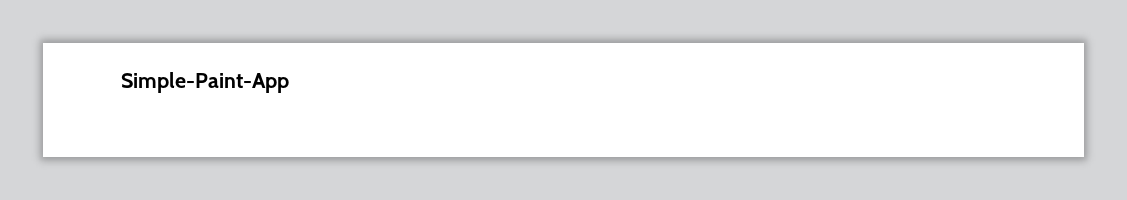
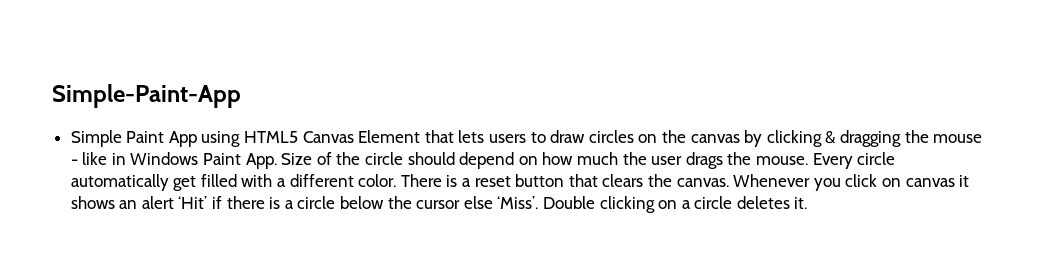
(289, 82) none -> [70,130,983,147] [70,152,896,169] [70,174,970,191] [70,196,808,213] // Simple Paint App using HTML5 Canvas Element that lets users to draw circles on the canvas by clicking & dragging the mouse - like in Windows Paint App. Size of the circle should depend on how much the user drags the mouse. Every circle automatically get filled with a different color. There is a reset button that clears the canvas. Whenever you click on canvas it shows an alert ‘Hit’ if there is a circle below the cursor else ‘Miss’. Double clicking on a circle deletes it.

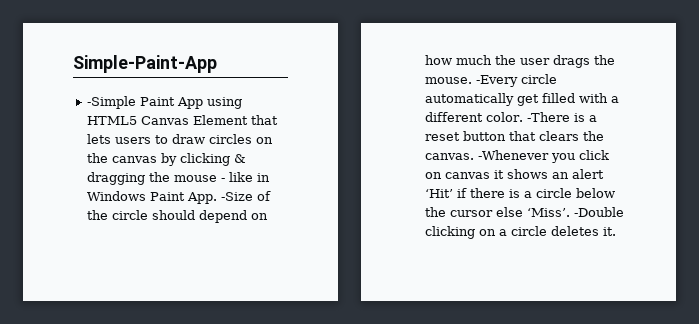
[70,130,122,147] Simple -> [86,96,136,109] -Simple
[281,153,313,165] Size -> [220,192,253,201] -Size
[812,153,853,169] Every -> [475,75,518,87] -Every
[400,174,442,187] There -> [526,112,570,122] -There
[733,174,811,187] Whenever -> [477,150,549,160] -Whenever
[542,196,595,209] Double -> [573,207,624,217] -Double

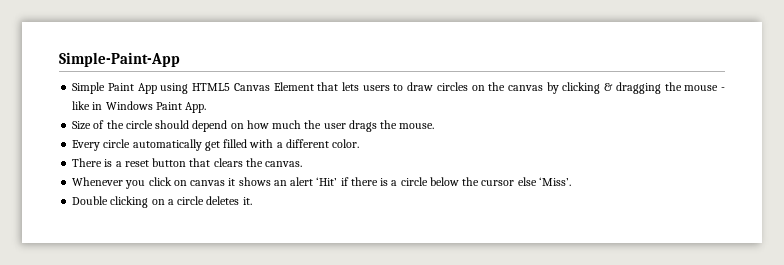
[86,96,136,109] -Simple -> [72,82,106,94] Simple
[220,192,253,201] -Size -> [72,121,92,130] // Size
[475,75,518,87] -Every -> [72,140,101,151] // Every
[526,112,570,122] -There -> [72,158,103,167] // There
[477,150,549,160] -Whenever -> [72,177,124,186] // Whenever
[573,207,624,217] -Double -> [72,196,109,205] // Double

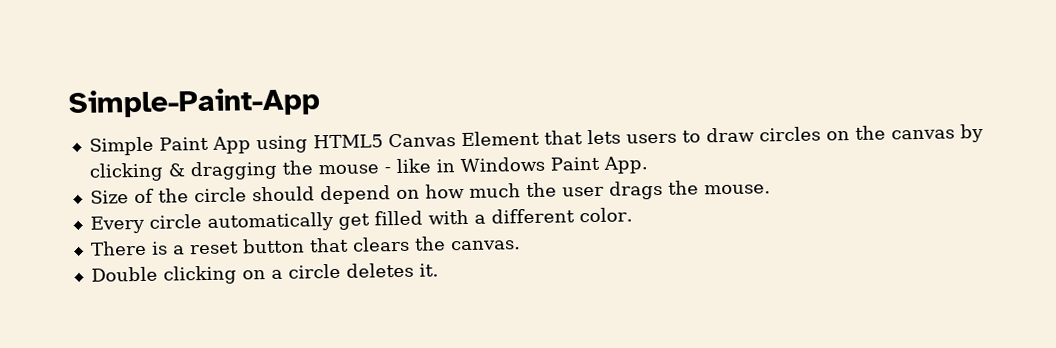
[72,177,571,189] // Whenever you click on canvas it shows an alert ‘Hit’ if there is a circle below the cursor else ‘Miss’. -> (521, 245) none

